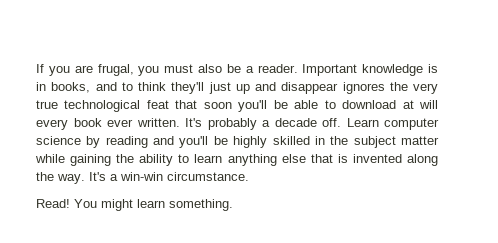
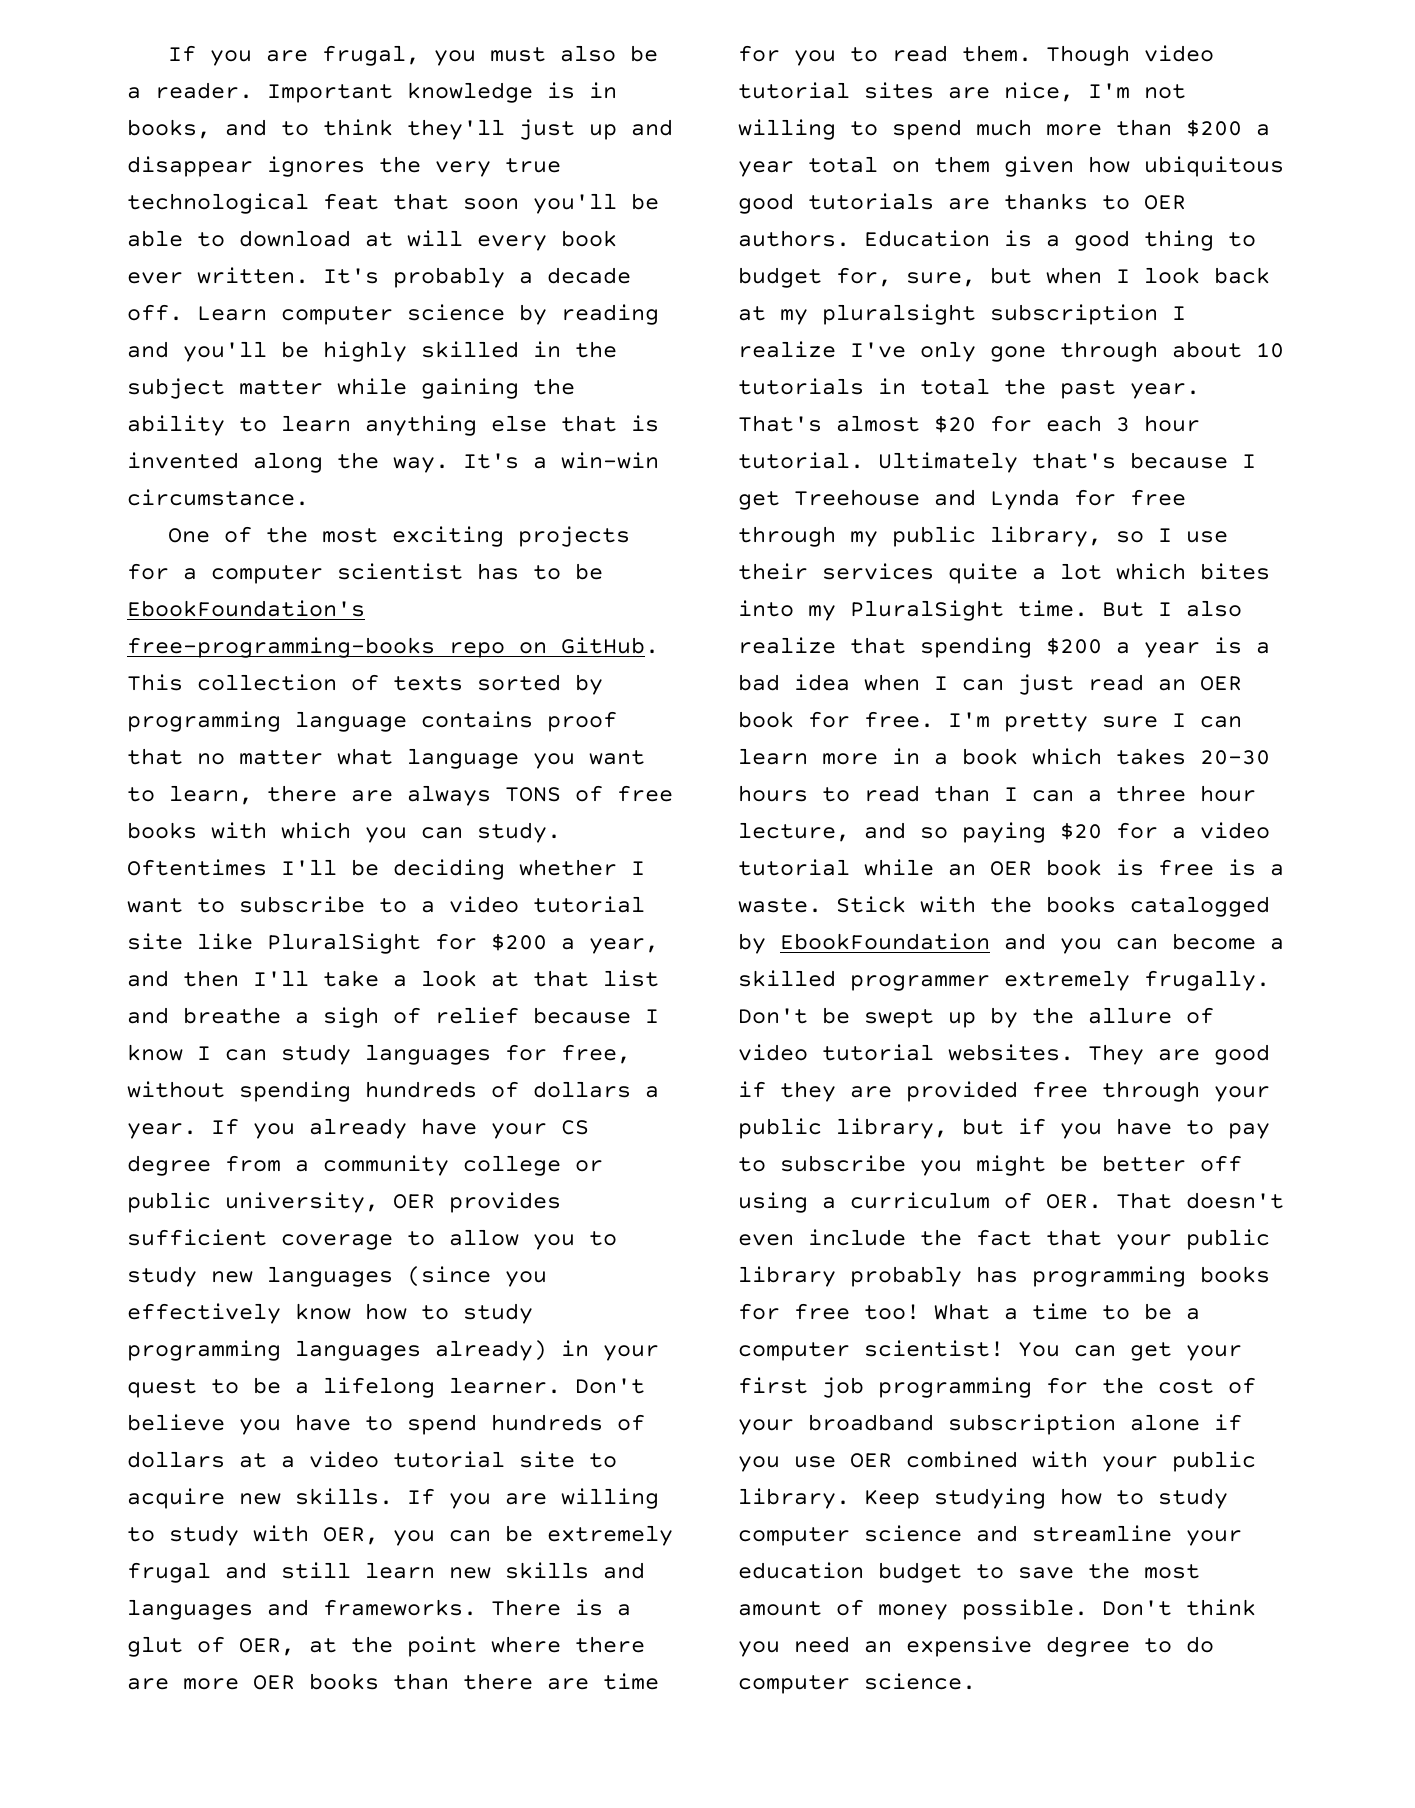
[36,199,233,211] Read! You might learn something. -> [167,526,630,547] [127,563,603,584] [127,600,365,617] [127,637,659,658] [127,674,603,695] [127,711,617,732] [127,748,645,769] [127,785,673,806] [127,822,561,843] [127,859,645,880] [127,896,645,913] [127,933,659,954] [127,970,659,987] [127,1007,659,1028] [127,1044,631,1065] [127,1081,659,1102] [127,1118,589,1139] [127,1155,603,1176] [127,1192,561,1213] [127,1229,617,1250] [127,1266,547,1287] [127,1303,533,1324] [127,1340,659,1361] [127,1377,645,1398] [127,1414,645,1435] [127,1451,617,1468] [127,1488,659,1509] [127,1525,673,1546] [127,1562,645,1583] [127,1599,631,1620] [127,1636,645,1657] [127,1673,659,1690] [738,45,1214,66] [738,82,1186,102] [738,119,1270,140] [738,156,1284,177] [738,193,1186,214] [738,230,1256,251] [738,267,1270,288] [738,304,1186,325] [738,341,1284,362] [738,378,1200,399] [738,415,1200,433] [738,452,1256,473] [738,489,1186,510] [738,526,1228,547] [738,563,1270,584] [738,600,1242,621] [738,637,1270,658] [738,674,1242,695] [738,711,1242,732] [738,748,1270,765] [738,785,1256,802] [738,822,1270,843] [738,859,1284,876] [738,896,1270,917] [738,933,1284,954] [738,970,1270,991] [738,1007,1214,1028] [738,1044,1270,1065] [738,1081,1270,1102] [738,1118,1270,1139] [738,1155,1242,1176] [738,1192,1284,1213] [738,1229,1270,1250] [738,1266,1270,1287] [738,1303,1200,1320] [738,1340,1242,1361] [738,1377,1256,1398] [738,1414,1242,1435] [738,1451,1256,1472] [738,1488,1228,1509] [738,1525,1242,1546] [738,1562,1200,1583] [738,1599,1256,1620] [738,1636,1214,1657] [738,1673,976,1694] One of the most exciting projects for a computer scientist has to be EbookFoundation's free-programming-books repo on GitHub. This collection of texts sorted by programming language contains proof that no matter what language you want to learn, there are always TONS of free books with which you can study. Oftentimes I'll be deciding whether I want to subscribe to a video tutorial site like PluralSight for $200 a year, and then I'll take a look at that list and breathe a sigh of relief because I know I can study languages for free, without spending hundreds of dollars a year. If you already have your CS degree from a community college or public university, OER provides sufficient coverage to allow you to study new languages (since you effectively know how to study programming languages already) in your quest to be a lifelong learner. Don't believe you have to spend hundreds of dollars at a video tutorial site to acquire new skills. If you are willing to study with OER, you can be extremely frugal and still learn new skills and languages and frameworks. There is a glut of OER, at the point where there are more OER books than there are time for you to read them. Though video tutorial sites are nice, I'm not willing to spend much more than $200 a year total on them given how ubiquitous good tutorials are thanks to OER authors. Education is a good thing to budget for, sure, but when I look back at my pluralsight subscription I realize I've only gone through about 10 tutorials in total the past year. That's almost $20 for each 3 hour tutorial. Ultimately that's because I get Treehouse and Lynda for free through my public library, so I use their services quite a lot which bites into my PluralSight time. But I also realize that spending $200 a year is a bad idea when I can just read an OER book for free. I'm pretty sure I can learn more in a book which takes 20-30 hours to read than I can a three hour lecture, and so paying $20 for a video tutorial while an OER book is free is a waste. Stick with the books catalogged by EbookFoundation and you can become a skilled programmer extremely frugally. Don't be swept up by the allure of video tutorial websites. They are good if they are provided free through your public library, but if you have to pay to subscribe you might be better off using a curriculum of OER. That doesn't even include the fact that your public library probably has programming books for free too! What a time to be a computer scientist! You can get your first job programming for the cost of your broadband subscription alone if you use OER combined with your public library. Keep studying how to study computer science and streamline your education budget to save the most amount of money possible. Don't think you need an expensive degree to do computer science.

